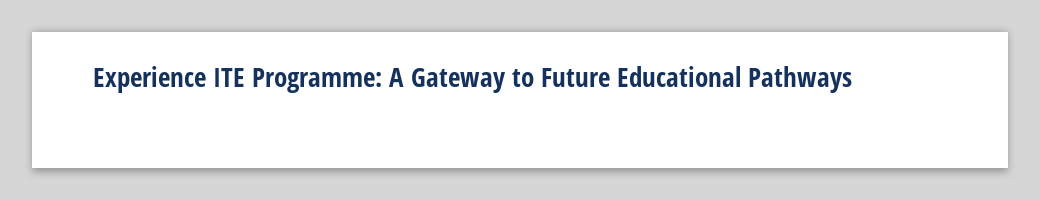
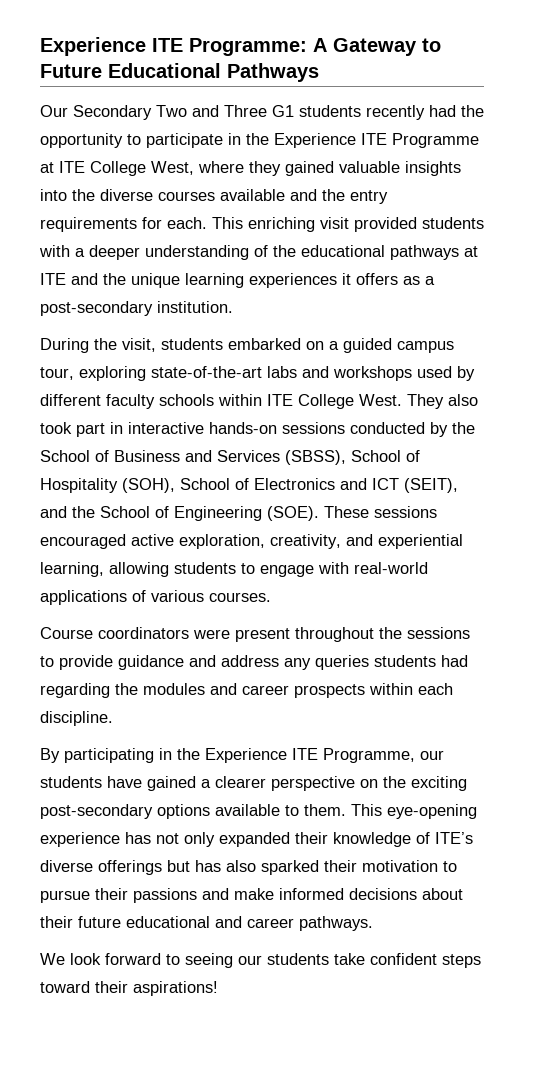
(853, 79) none -> [40,105,484,120] [40,133,479,148] [40,161,461,176] [40,189,388,204] [40,217,484,232] [39,245,478,260] [40,273,435,288] [40,301,233,316] [40,338,454,353] [40,366,475,381] [40,394,478,409] [40,422,475,437] [40,450,420,465] [40,478,458,493] [40,506,437,521] [40,534,463,549] [40,562,428,577] [40,590,271,605] [40,627,470,642] [40,655,468,670] [40,683,453,698] [40,711,113,726] [40,748,444,763] [40,776,467,791] [40,804,477,819] [40,832,473,847] [40,860,457,875] [40,888,463,903] [40,916,373,931] [40,953,481,968] [40,981,218,996] // Our Secondary Two and Three G1 students recently had the opportunity to participate in the Experience ITE Programme at ITE College West, where they gained valuable insights into the diverse courses available and the entry requirements for each. This enriching visit provided students with a deeper understanding of the educational pathways at ITE and the unique learning experiences it offers as a post-secondary institution. // During the visit, students embarked on a guided campus tour, exploring state-of-the-art labs and workshops used by different faculty schools within ITE College West. They also took part in interactive hands-on sessions conducted by the School of Business and Services (SBSS), School of Hospitality (SOH), School of Electronics and ICT (SEIT), and the School of Engineering (SOE). These sessions encouraged active exploration, creativity, and experiential learning, allowing students to engage with real-world applications of various courses. // Course coordinators were present throughout the sessions to provide guidance and address any queries students had regarding the modules and career prospects within each discipline. // By participating in the Experience ITE Programme, our students have gained a clearer perspective on the exciting post-secondary options available to them. This eye-opening experience has not only expanded their knowledge of ITE’s diverse offerings but has also sparked their motivation to pursue their passions and make informed decisions about their future educational and career pathways. // We look forward to seeing our students take confident steps toward their aspirations!

